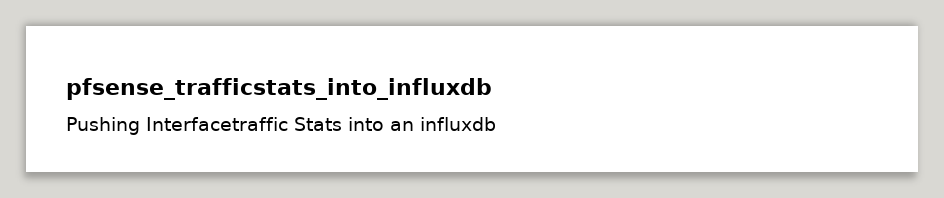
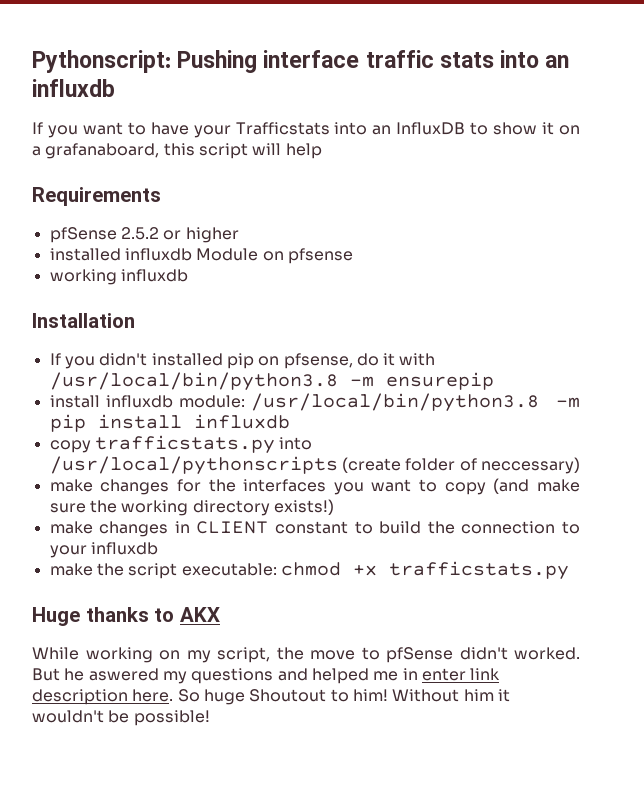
[66,78,492,100] [66,117,496,135] pfsense_trafficstats_into_influxdb // Pushing Interfacetraffic Stats into an influxdb -> [32,50,570,73] [32,79,115,97] [32,122,580,138] [32,143,322,159] [32,187,161,206] [49,227,239,243] [49,248,353,264] [49,269,188,285] [32,313,135,328] [49,353,436,369] [49,372,494,391] [49,393,580,412] [49,414,290,432] [49,435,313,454] [49,456,580,475] [49,478,580,495] [49,499,334,516] [49,521,581,537] [49,542,158,558] [49,561,569,580] [32,607,220,626] [32,647,580,663] [32,668,501,684] [32,689,510,705] [32,710,210,726] Pythonscript: Pushing interface traffic stats into an influxdb // If you want to have your Trafficstats into an InfluxDB to show it on a grafanaboard, this script will help // Requirements // pfSense 2.5.2 or higher // installed influxdb Module on pfsense // working influxdb // Installation // If you didn't installed pip on pfsense, do it with /usr/local/bin/python3.8 -m ensurepip // install influxdb module: /usr/local/bin/python3.8 -m pip install influxdb // copy trafficstats.py into /usr/local/pythonscripts (create folder of neccessary) // make changes for the interfaces you want to copy (and make sure the working directory exists!) // make changes in CLIENT constant to build the connection to your influxdb // make the script executable: chmod +x trafficstats.py // Huge thanks to AKX // While working on my script, the move to pfSense didn't worked. But he aswered my questions and helped me in enter link description here. So huge Shoutout to him! Without him it wouldn't be possible!

